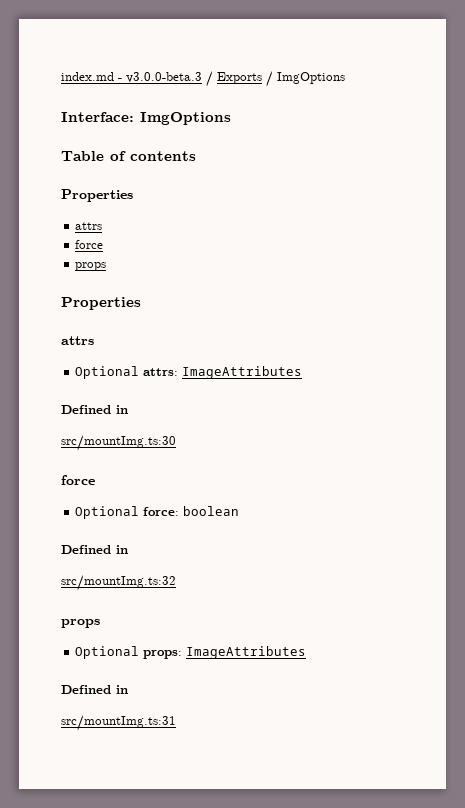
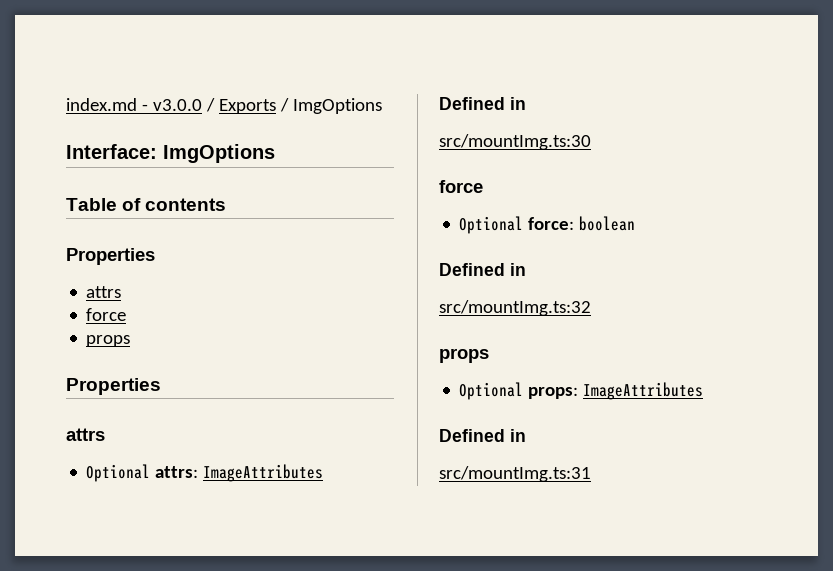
[126,72,202,83] v3.0.0-beta.3 -> [152,99,202,111] v3.0.0

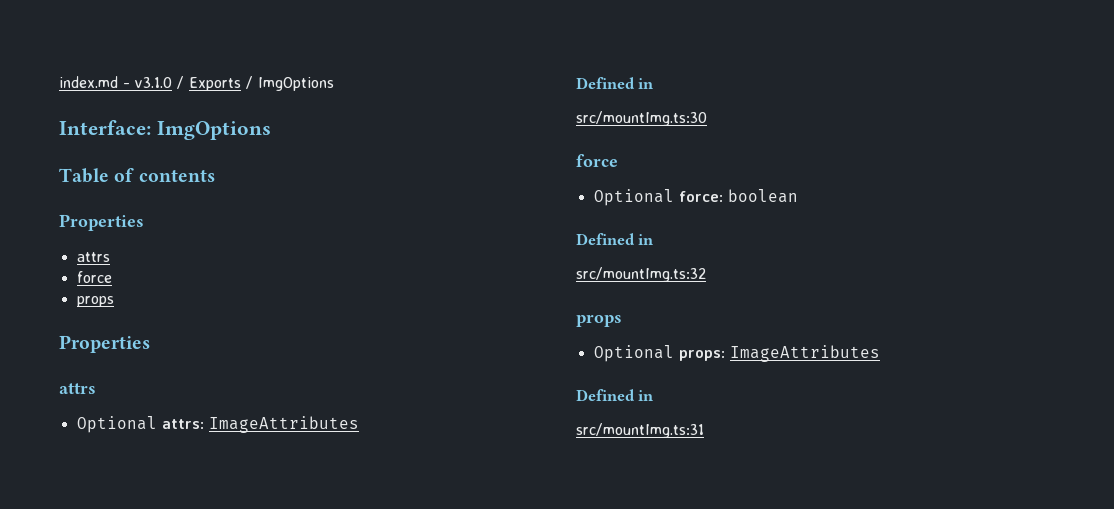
[152,99,202,111] v3.0.0 -> [135,77,172,88] v3.1.0

